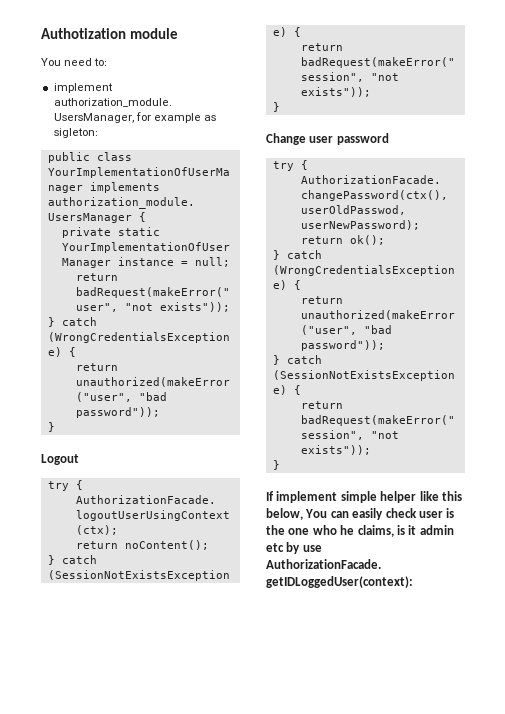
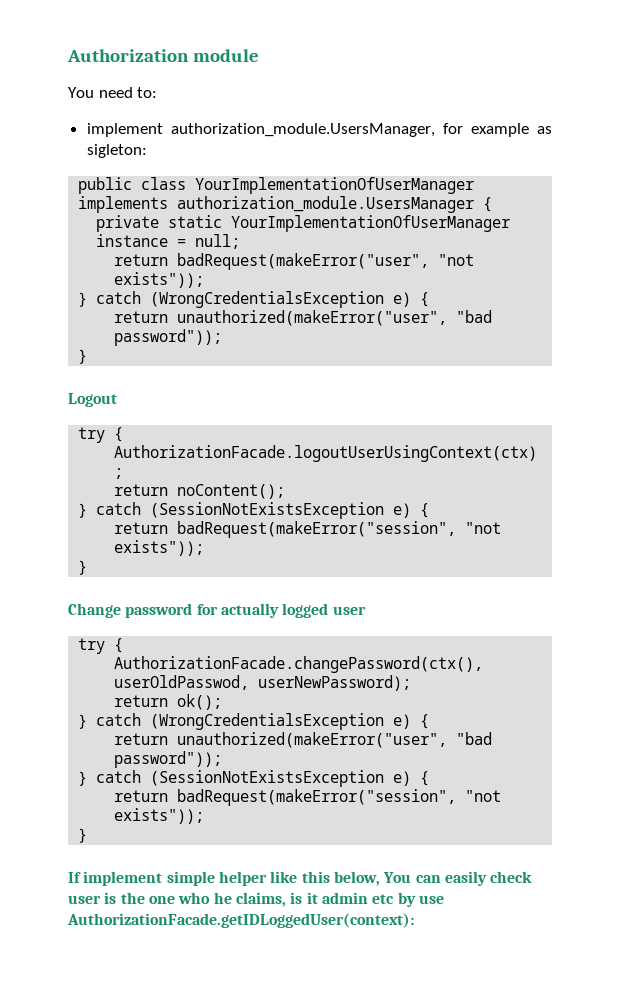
[41,28,126,39] Authotization -> [67,49,189,62] Authorization
[309,133,389,145] user password -> [125,603,366,618] password for actually logged user

